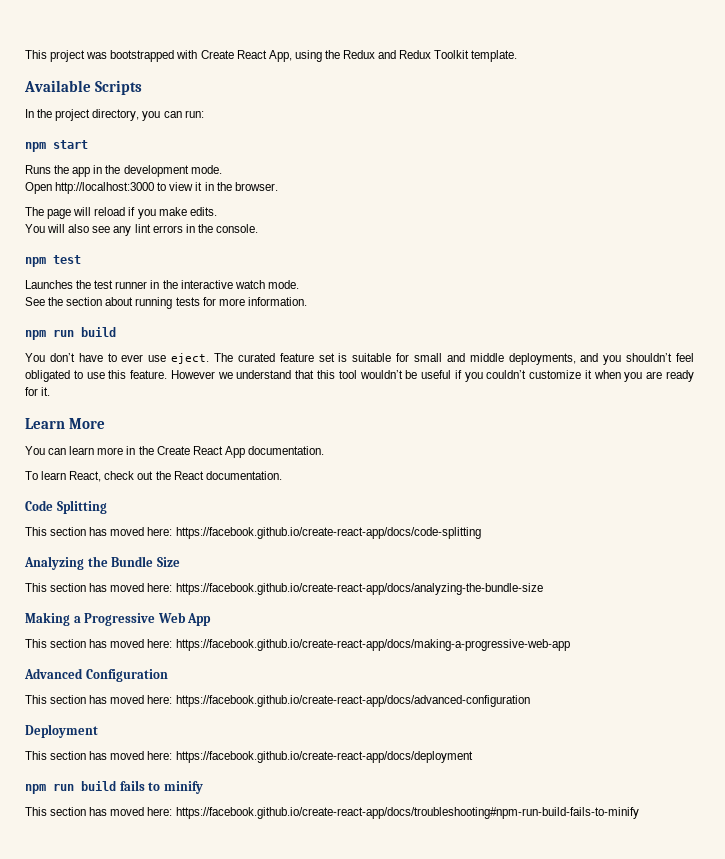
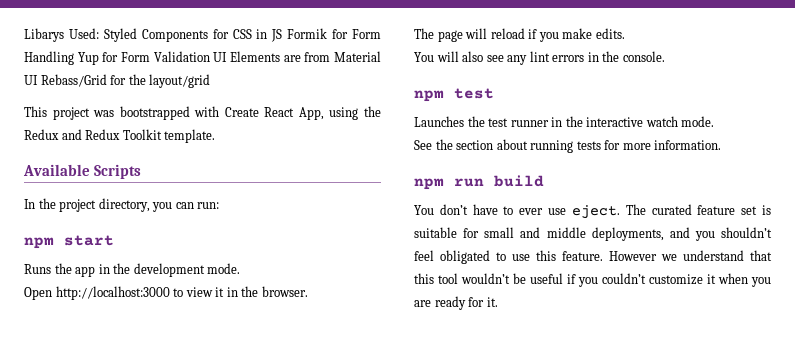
(25, 54) none -> [24,28,381,42] [24,51,382,65] [24,74,211,88] Libarys Used: Styled Components for CSS in JS Formik for Form Handling Yup for Form Validation UI Elements are from Material UI Rebass/Grid for the layout/grid //
[25,418,105,429] [25,446,324,458] [25,471,282,482] [25,500,107,514] [25,527,481,539] [24,556,180,570] [25,583,543,595] [25,612,212,626] [25,639,570,651] [24,668,168,682] [25,695,530,707] [25,724,98,738] [25,751,473,763] [25,780,203,794] [25,807,639,819] // Learn More // You can learn more in the Create React App documentation. // To learn React, check out the React documentation. // Code Splitting // This section has moved here: https://facebook.github.io/create-react-app/docs/code-splitting // Analyzing the Bundle Size // This section has moved here: https://facebook.github.io/create-react-app/docs/analyzing-the-bundle-size // Making a Progressive Web App // This section has moved here: https://facebook.github.io/create-react-app/docs/making-a-progressive-web-app // Advanced Configuration // This section has moved here: https://facebook.github.io/create-react-app/docs/advanced-configuration // Deployment // This section has moved here: https://facebook.github.io/create-react-app/docs/deployment // npm run build fails to minify // This section has moved here: https://facebook.github.io/create-react-app/docs/troubleshooting#npm-run-build-fails-to-minify -> (498, 302) none

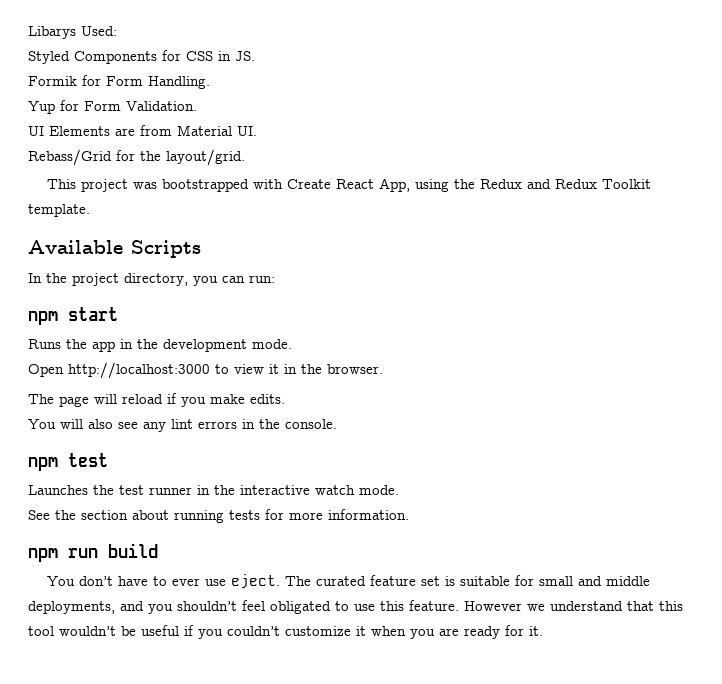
(99, 33) none -> (117, 31) //
[271,29,283,42] JS -> [235,51,255,61] JS. //
[24,51,74,65] Handling -> [148,76,210,89] Handling. //
[153,51,210,62] Validation -> [126,101,197,111] Validation. //
[24,75,38,85] UI -> [237,126,257,136] UI. //
[149,74,211,88] layout/grid -> [166,149,245,166] layout/grid.

